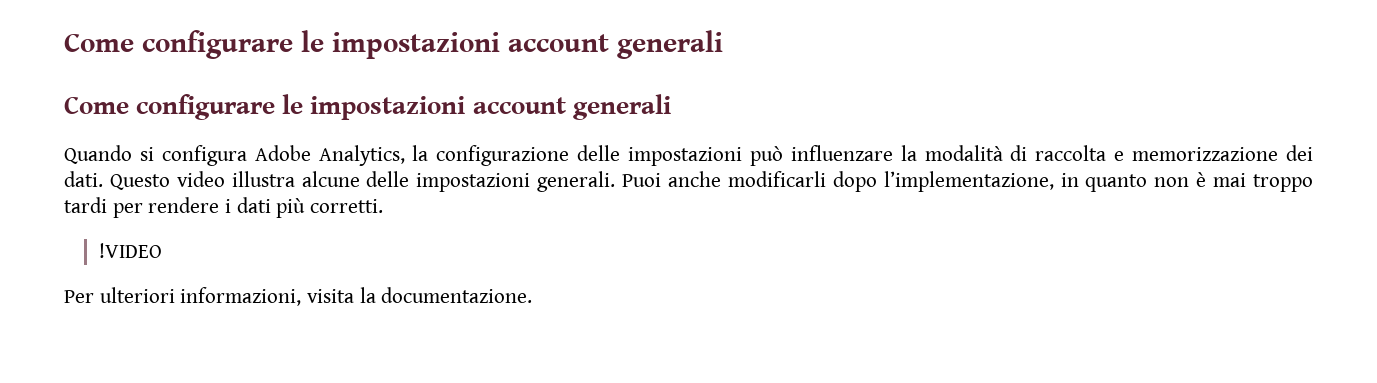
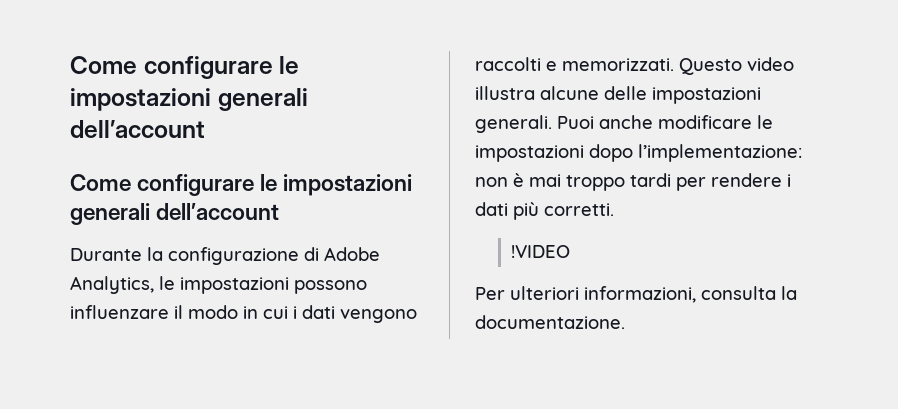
[64,30,723,59] [64,94,671,120] [64,145,1314,166] [64,171,103,187] Come configurare le impostazioni account generali // Come configurare le impostazioni account generali // Quando si configura Adobe Analytics, la configurazione delle impostazioni può influenzare la modalità di raccolta e memorizzazione dei dati. -> [70,56,300,79] [70,88,308,111] [70,120,205,138] [70,174,413,196] [70,203,280,225] [70,247,380,265] [70,276,367,294] [70,305,417,323] [475,57,674,71] Come configurare le impostazioni generali dell’account // Come configurare le impostazioni generali dell’account // Durante la configurazione di Adobe Analytics, le impostazioni possono influenzare il modo in cui i dati vengono raccolti e memorizzati.
[727,171,1148,192] modificarli dopo l’implementazione, in quanto -> [658,115,773,129] [475,144,802,162] modificare le impostazioni dopo l’implementazione:
[307,289,355,303] visita -> [701,286,776,300] consulta

